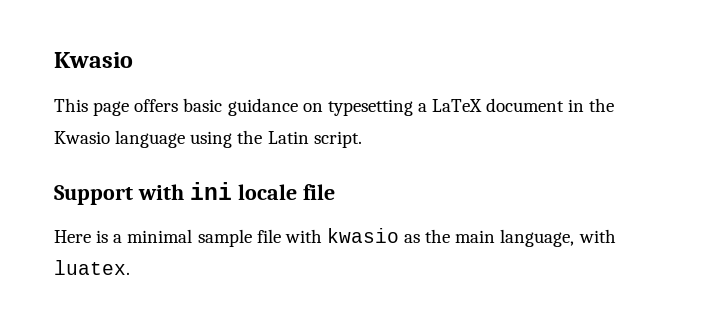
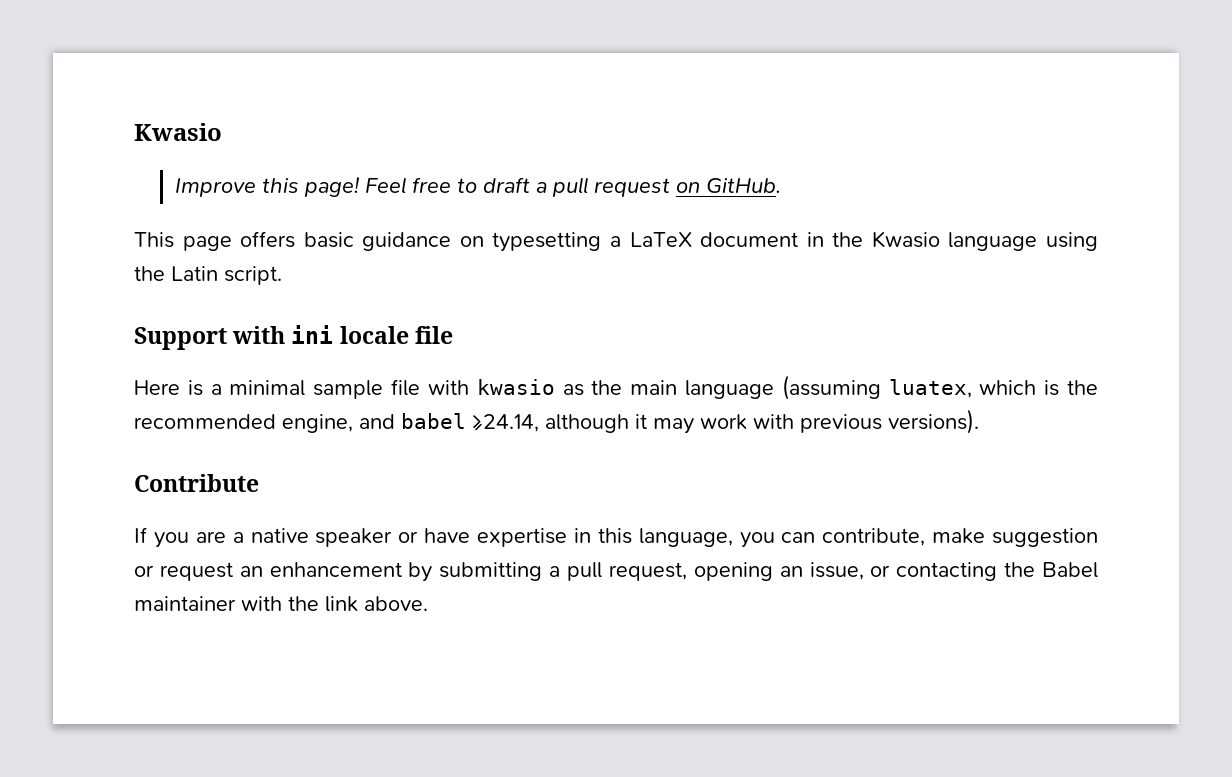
[54,52,133,68] Kwasio -> [134,123,222,141] [175,177,782,197] Kwasio // Improve this page! Feel free to draft a pull request on GitHub.
[500,229,616,247] [54,260,130,275] language, with luatex. -> [684,375,1098,400] [134,409,979,434] [134,474,259,492] [134,527,1098,548] [134,562,1098,582] [134,596,428,612] language (assuming luatex, which is the recommended engine, and babel ≥24.14, although it may work with previous versions). // Contribute // If you are a native speaker or have expertise in this language, you can contribute, make suggestion or request an enhancement by submitting a pull request, opening an issue, or contacting the Babel maintainer with the link above.

